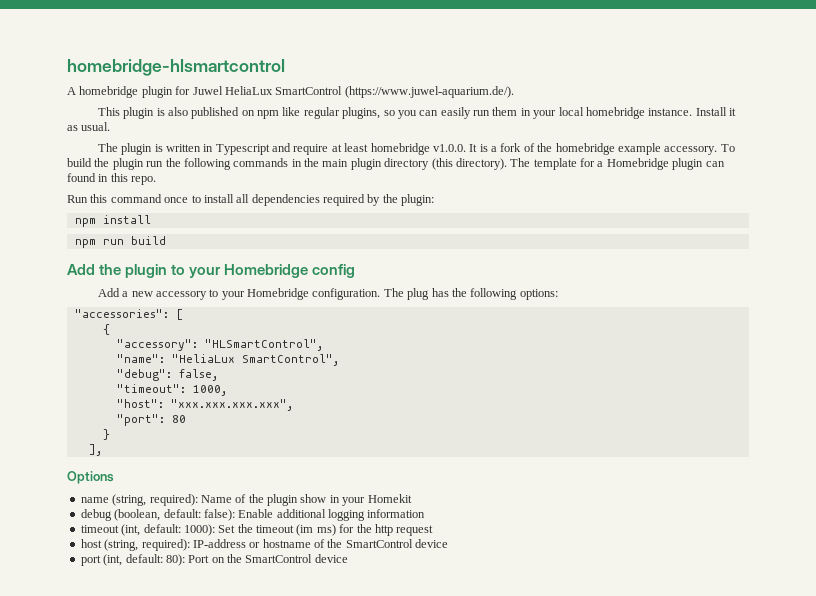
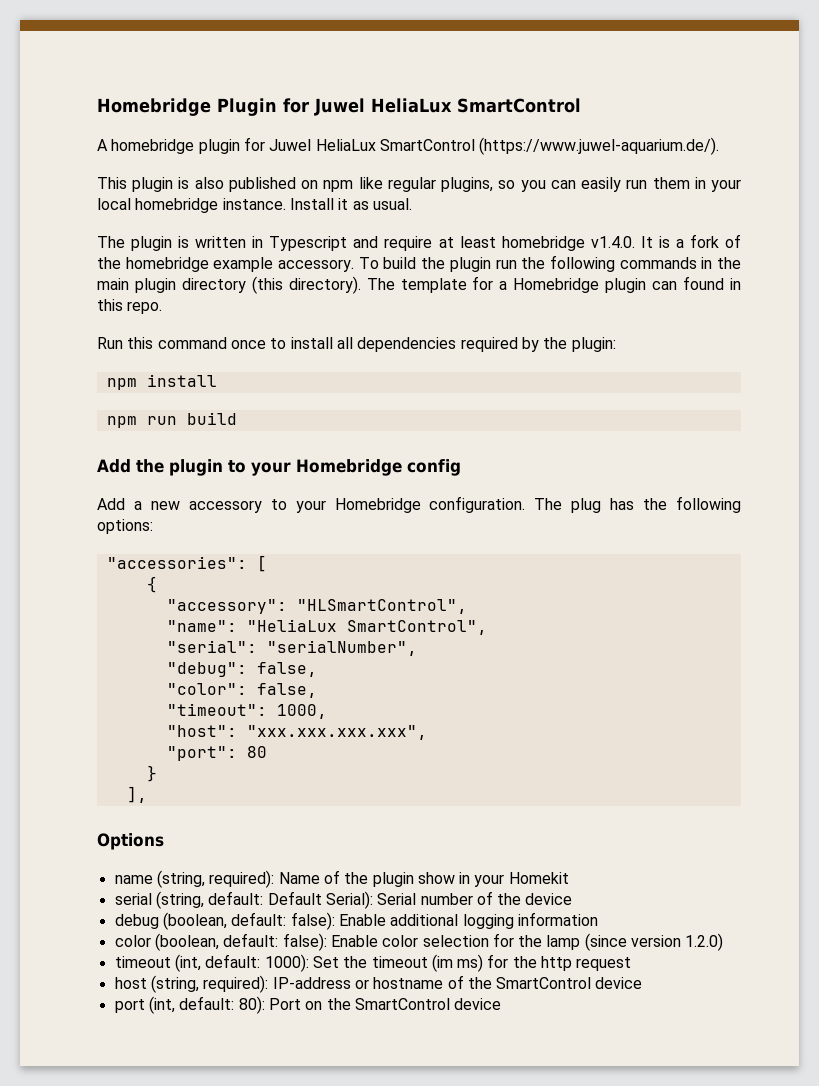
[67,59,285,76] homebridge-hlsmartcontrol -> [97,98,581,116] Homebridge Plugin for Juwel HeliaLux SmartControl
[432,144,466,152] v1.0.0. -> [590,236,635,248] v1.4.0.
(339, 360) none -> [166,640,417,656] // "serial": "serialNumber",
(218, 375) none -> [166,683,317,698] // "color": false,
(412, 498) none -> [114,891,573,909] // serial (string, default: Default Serial): Serial number of the device
(426, 513) none -> [114,933,724,951] // color (boolean, default: false): Enable color selection for the lamp (since version 1.2.0)

